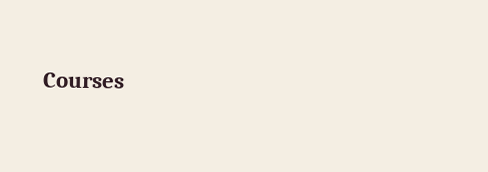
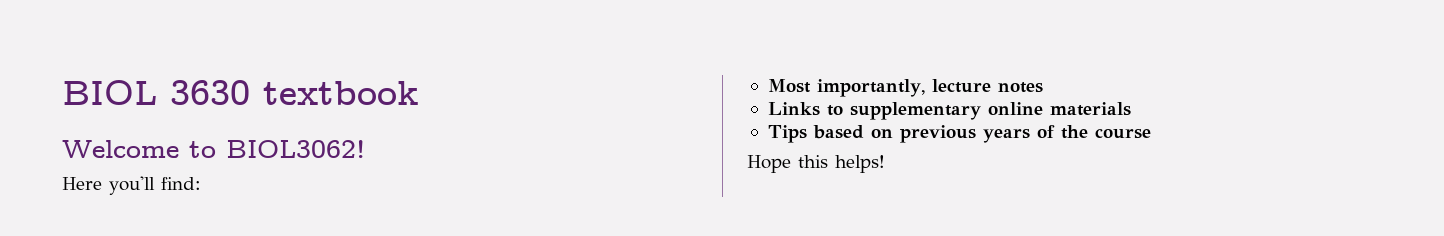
[42,72,125,89] Courses -> [62,80,418,105] [62,140,365,158] [62,176,201,195] [767,79,1043,97] [767,102,1131,120] [767,125,1151,143] [747,155,885,173] BIOL 3630 textbook // Welcome to BIOL3062! // Here you'll find: // Most importantly, lecture notes // Links to supplementary online materials // Tips based on previous years of the course // Hope this helps!

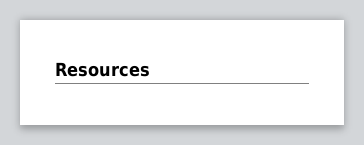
[62,80,418,105] [62,140,365,158] [62,176,201,195] [767,79,1043,97] [767,102,1131,120] [767,125,1151,143] [747,155,885,173] BIOL 3630 textbook // Welcome to BIOL3062! // Here you'll find: // Most importantly, lecture notes // Links to supplementary online materials // Tips based on previous years of the course // Hope this helps! -> [55,62,150,77] Resources

